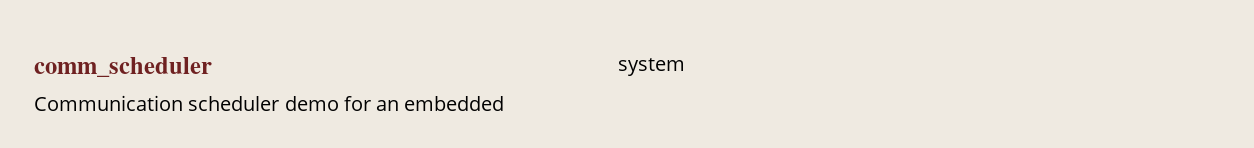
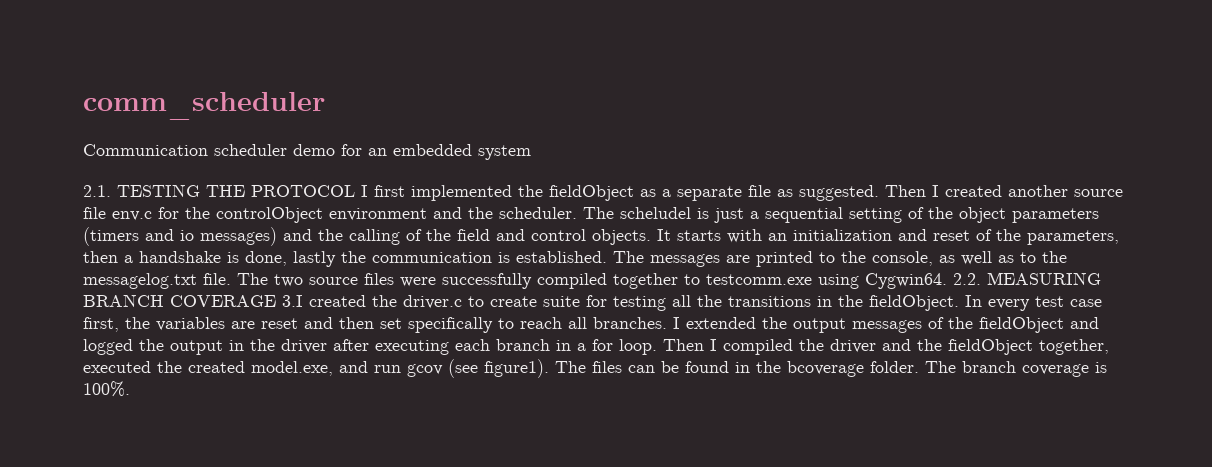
(685, 67) none -> [83,184,1123,201] [83,207,1099,223] [83,227,1119,246] [83,251,1067,267] [83,272,1101,289] [83,294,1102,311] [83,317,1099,333] [83,339,1109,355] [83,359,1107,378] [83,381,130,397] // 2.1. TESTING THE PROTOCOL I first implemented the fieldObject as a separate file as suggested. Then I created another source file env.c for the controlObject environment and the scheduler. The scheludel is just a sequential setting of the object parameters (timers and io messages) and the calling of the field and control objects. It starts with an initialization and reset of the parameters, then a handshake is done, lastly the communication is established. The messages are printed to the console, as well as to the messagelog.txt file. The two source files were successfully compiled together to testcomm.exe using Cygwin64. 2.2. MEASURING BRANCH COVERAGE 3.I created the driver.c to create suite for testing all the transitions in the fieldObject. In every test case first, the variables are reset and then set specifically to reach all branches. I extended the output messages of the fieldObject and logged the output in the driver after executing each branch in a for loop. Then I compiled the driver and the fieldObject together, executed the created model.exe, and run gcov (see figure1). The files can be found in the bcoverage folder. The branch coverage is 100%.

